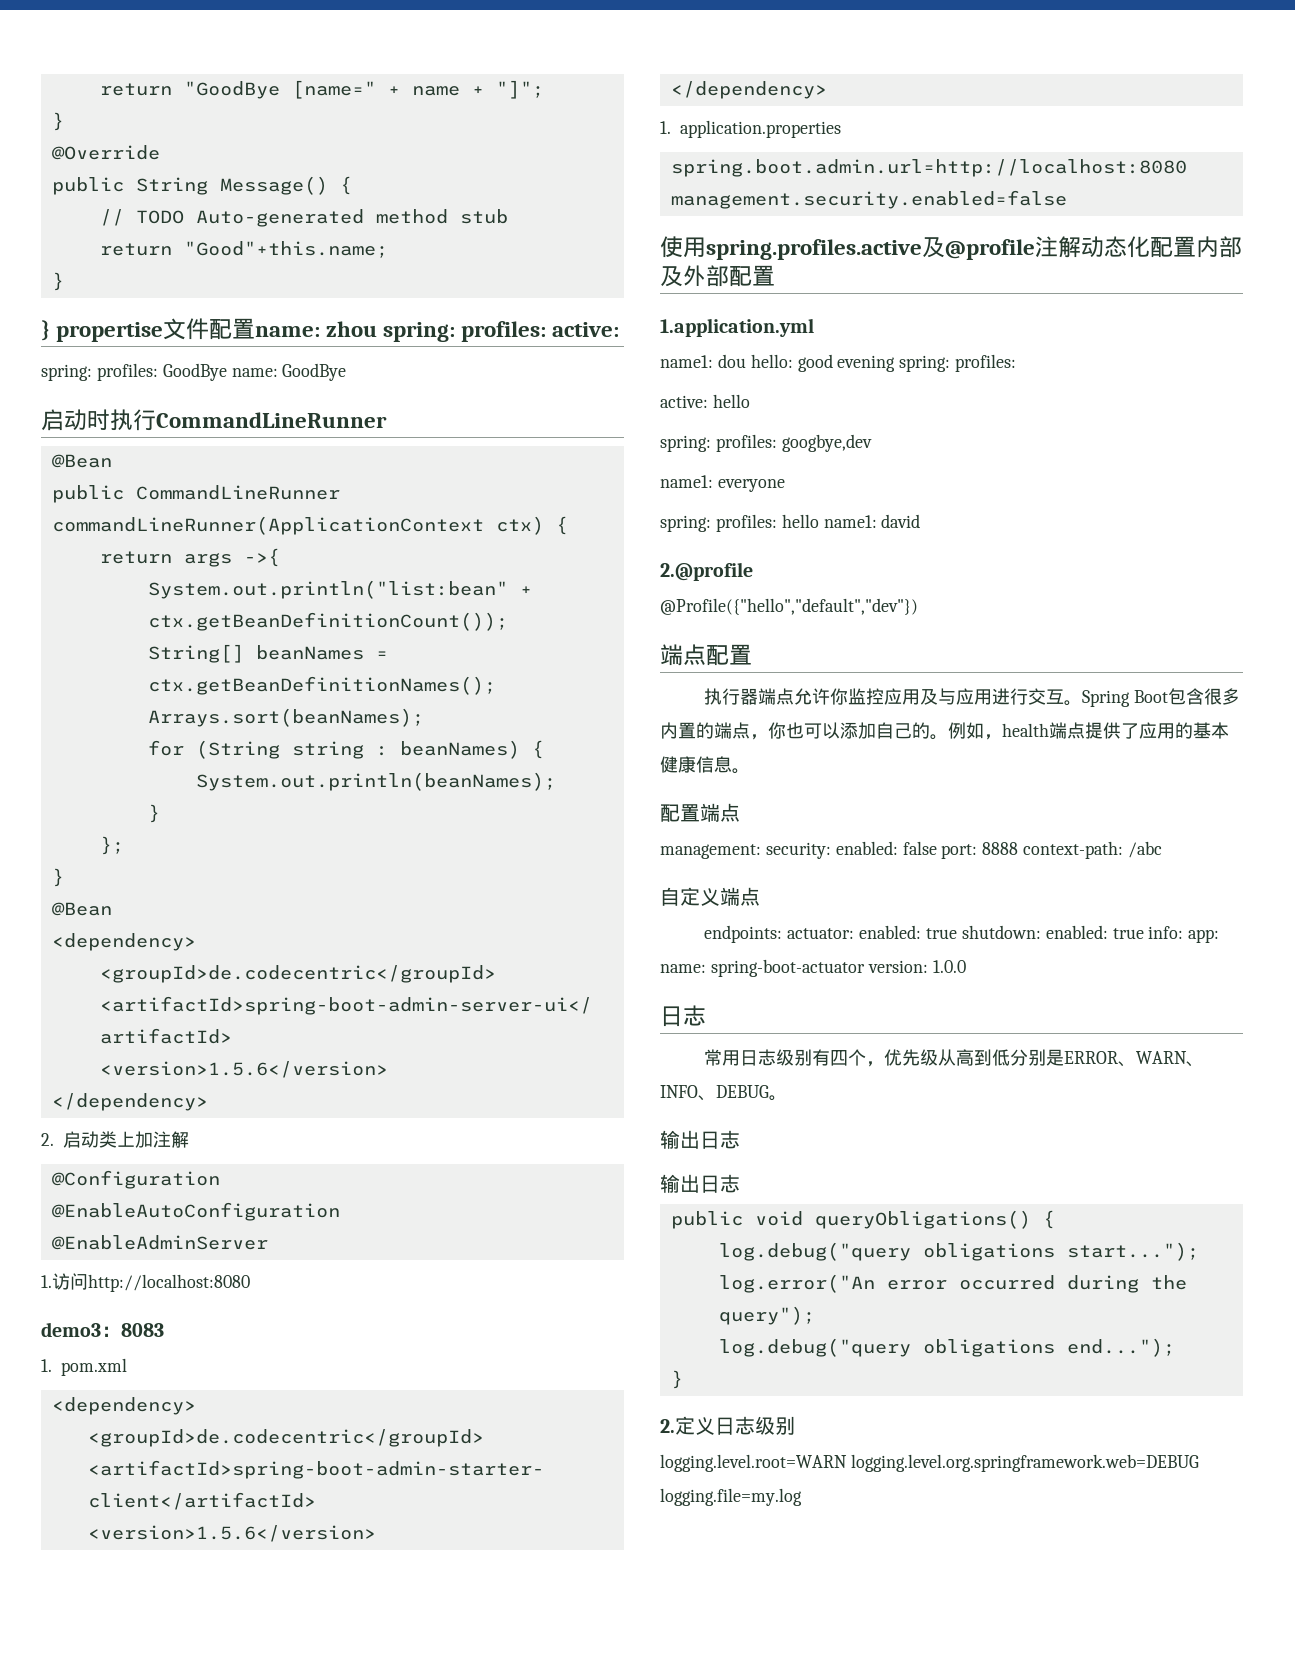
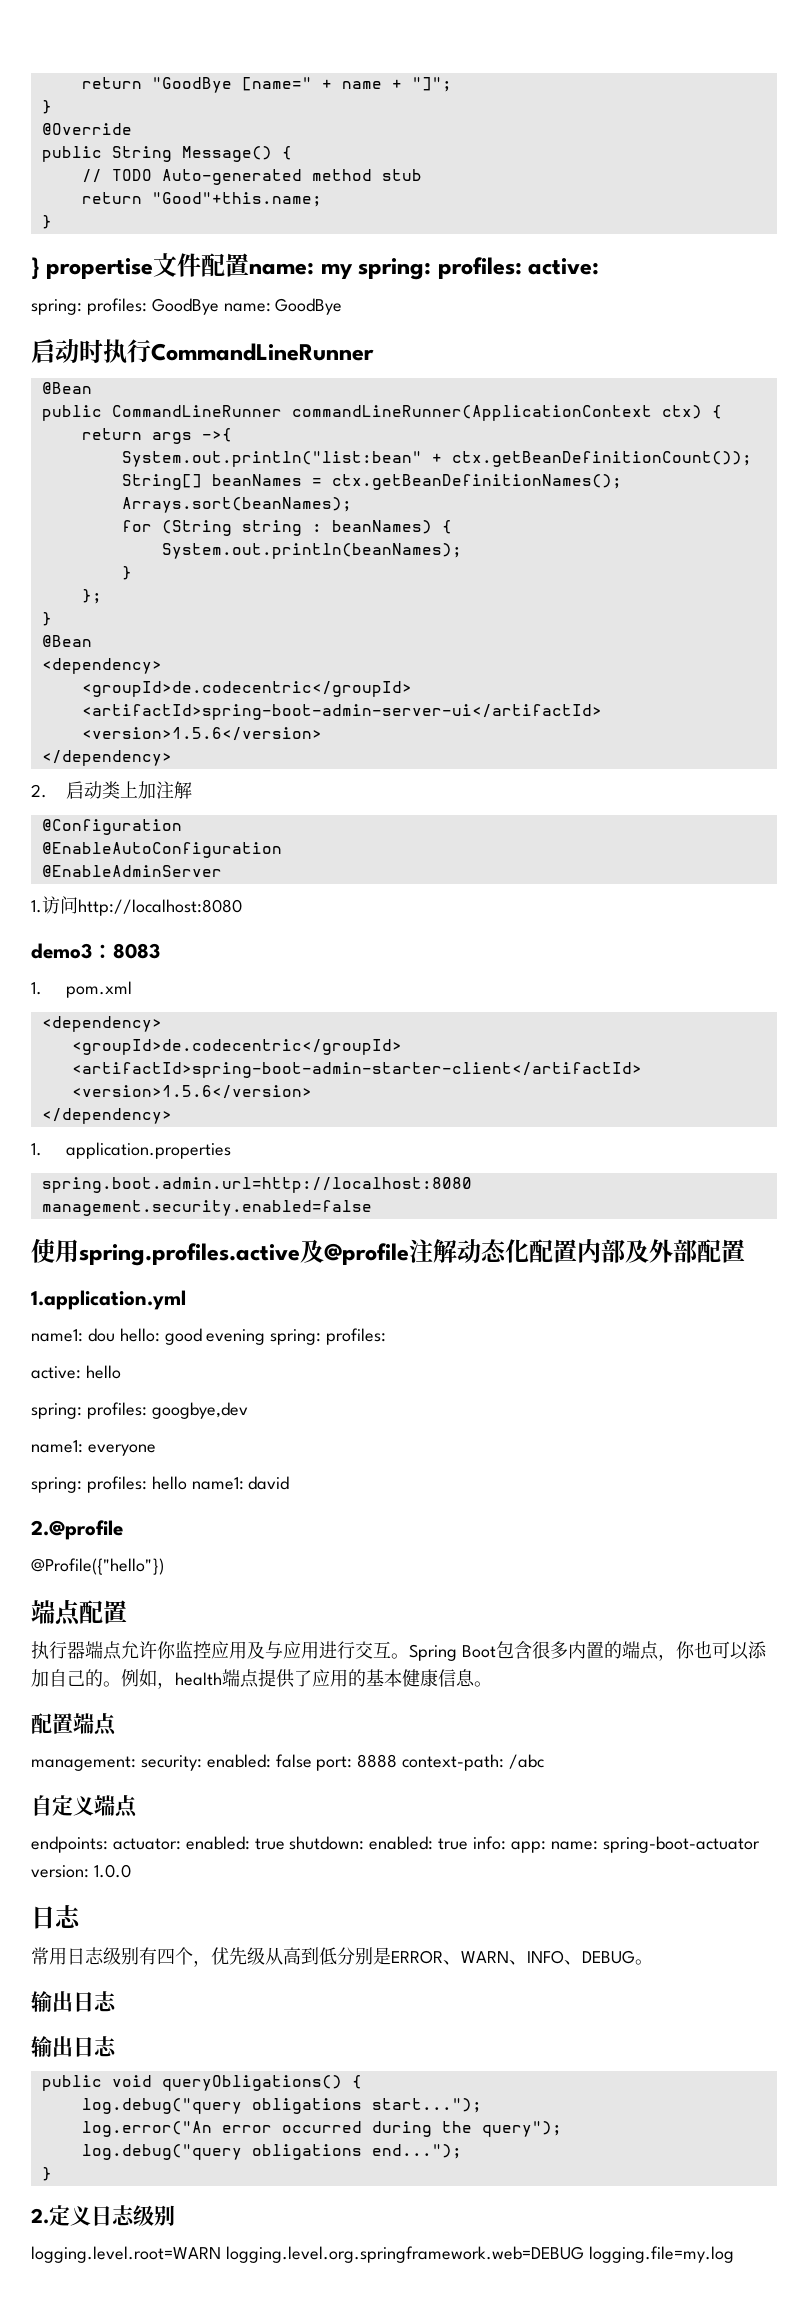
[326,321,378,337] zhou -> [320,263,353,279] my
[660,598,918,615] @Profile({"hello","default","dev"}) -> [31,1558,164,1575] @Profile({"hello"})

